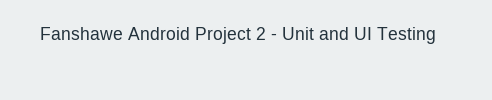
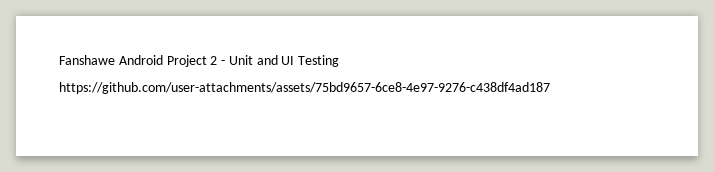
(436, 35) none -> [59,82,550,94] // https://github.com/user-attachments/assets/75bd9657-6ce8-4e97-9276-c438df4ad187

